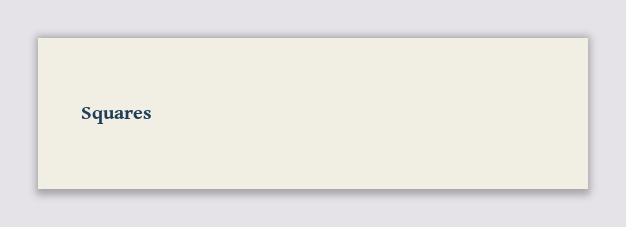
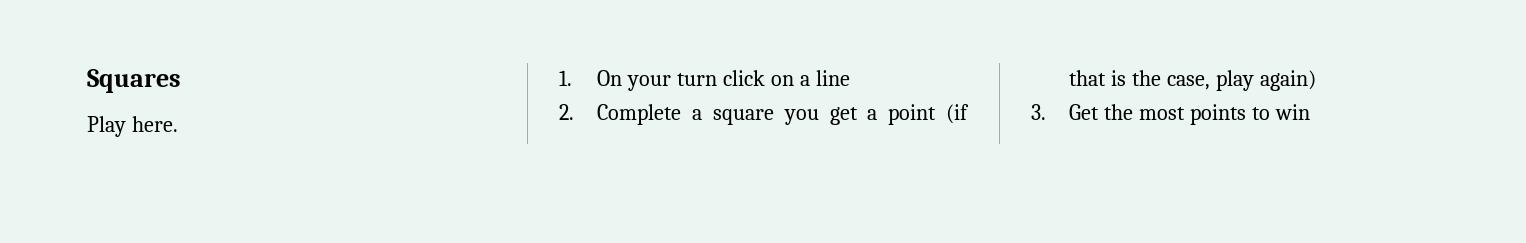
(152, 115) none -> [87,116,178,137] [559,70,851,91] [559,104,969,125] [1069,70,1317,91] [1031,104,1311,125] // Play here. // 1. On your turn click on a line // 2. Complete a square you get a point (if that is the case, play again) // 3. Get the most points to win

